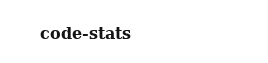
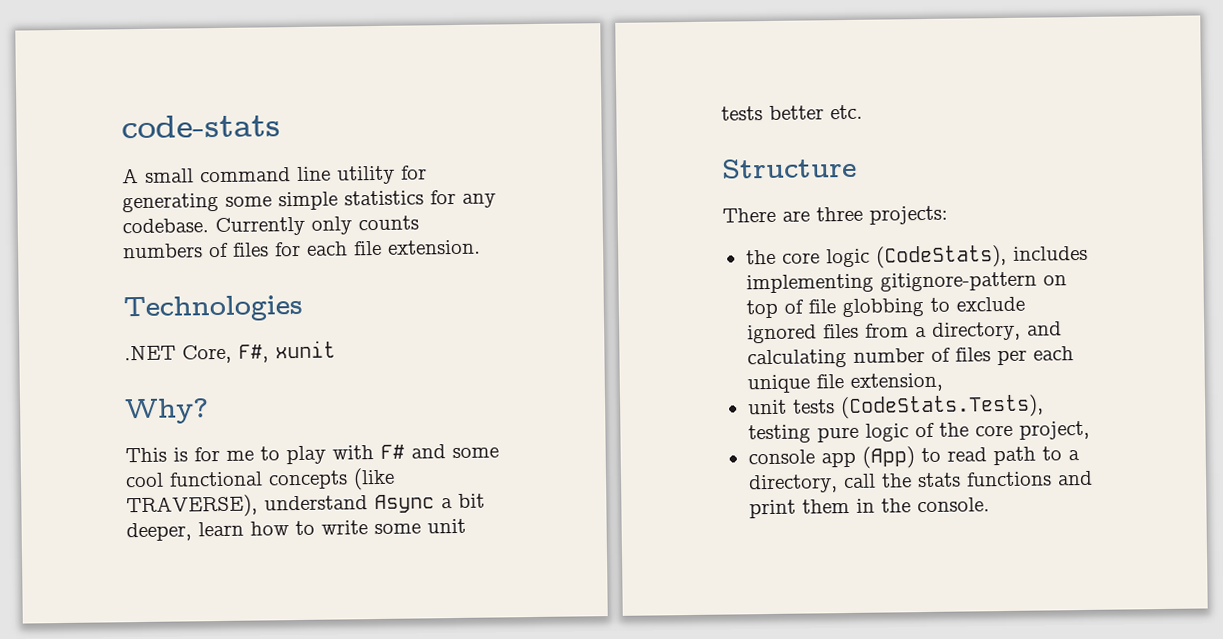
(131, 33) none -> [122,165,427,185] [122,189,496,213] [122,215,419,237] [123,239,481,259] [123,294,303,323] [124,340,336,364] [124,398,209,425] [125,444,499,465] [125,467,395,491] [126,493,485,519] [126,518,466,542] [721,104,863,121] [721,157,857,179] [722,205,948,225] [745,244,1088,269] [745,271,1067,294] [745,296,1025,319] [746,321,1062,344] [746,346,1074,369] [746,372,943,394] [747,394,1044,420] [747,420,1090,444] [747,446,1080,469] [747,470,1093,494] [748,497,990,519] // A small command line utility for generating some simple statistics for any codebase. Currently only counts numbers of files for each file extension. // Technologies // .NET Core, F#, xunit // Why? // This is for me to play with F# and some cool functional concepts (like TRAVERSE), understand Async a bit deeper, learn how to write some unit tests better etc. // Structure // There are three projects: // the core logic (CodeStats), includes implementing gitignore-pattern on top of file globbing to exclude ignored files from a directory, and calculating number of files per each unique file extension, // unit tests (CodeStats.Tests), testing pure logic of the core project, // console app (App) to read path to a directory, call the stats functions and print them in the console.

